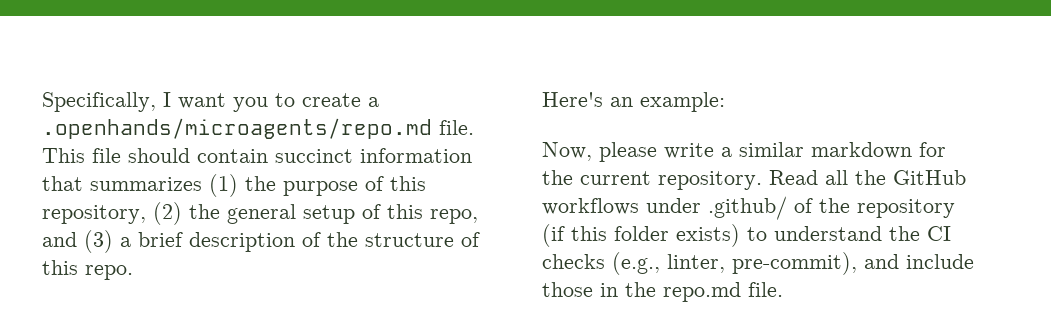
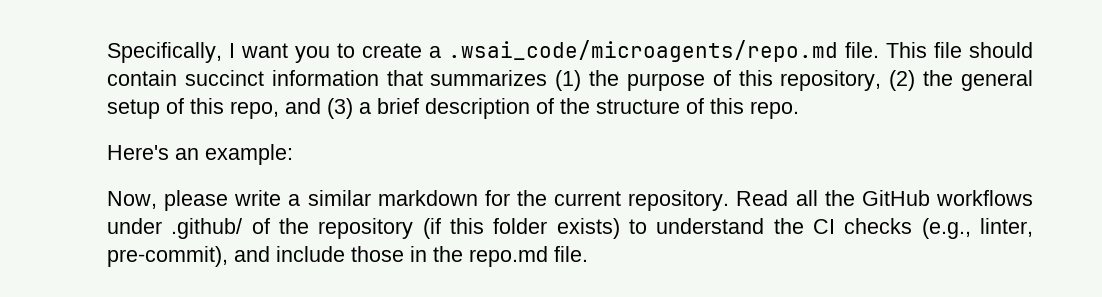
[42,118,432,139] .openhands/microagents/repo.md -> [448,40,838,62] .wsai_code/microagents/repo.md

